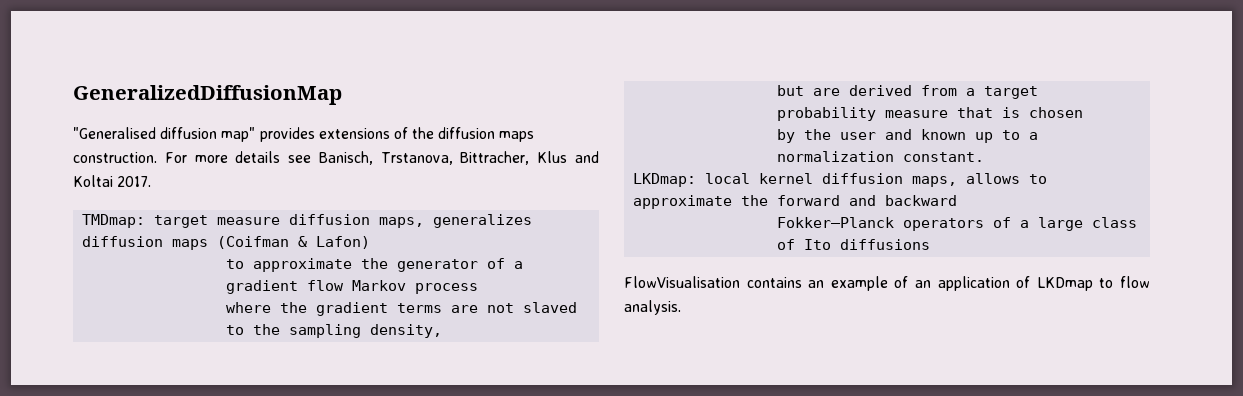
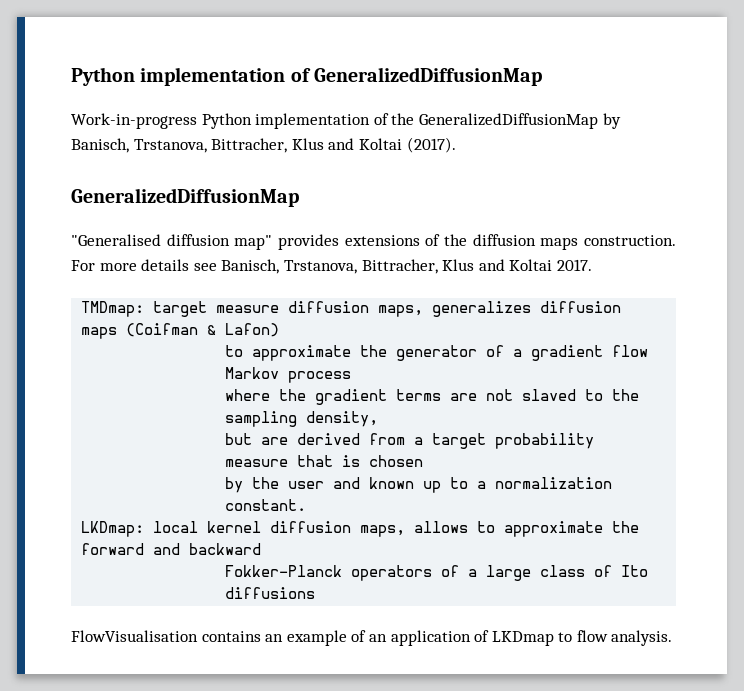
(73, 95) none -> [71,67,542,86] [71,113,621,129] [71,137,456,153] Python implementation of GeneralizedDiffusionMap // Work-in-progress Python implementation of the GeneralizedDiffusionMap by Banisch, Trstanova, Bittracher, Klus and Koltai (2017). //

